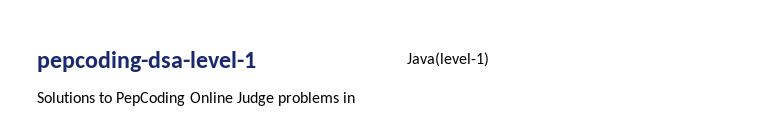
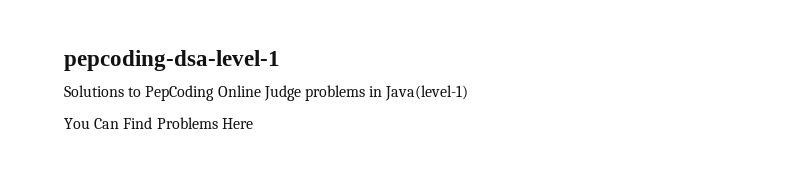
(489, 59) none -> [64,117,253,129] // You Can Find Problems Here

